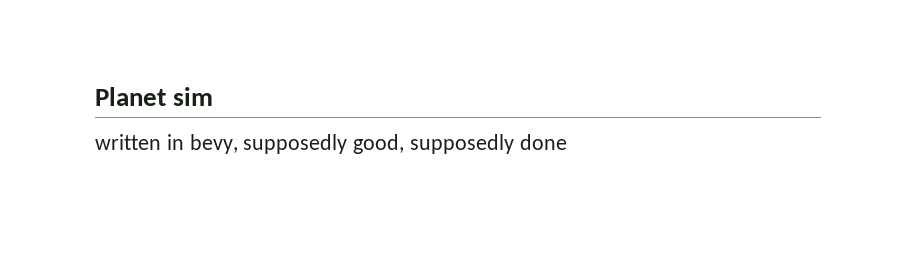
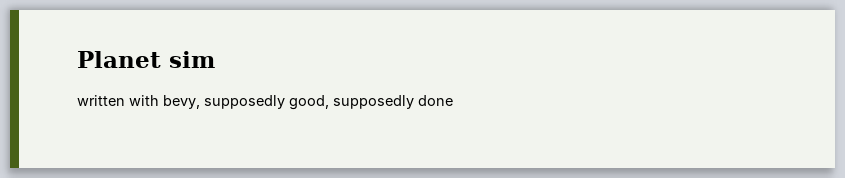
[166,134,184,150] in -> [129,95,159,106] with

